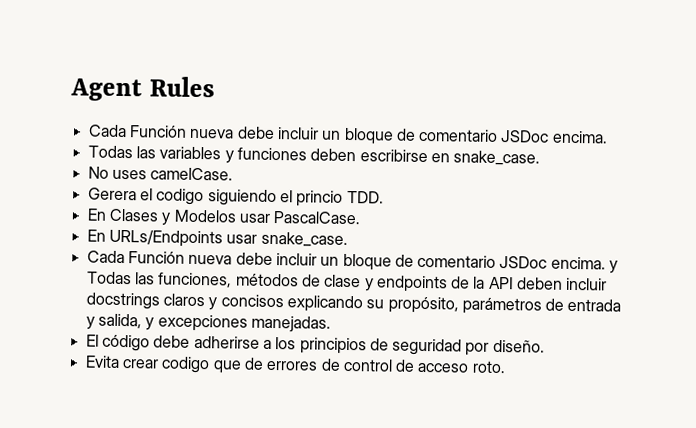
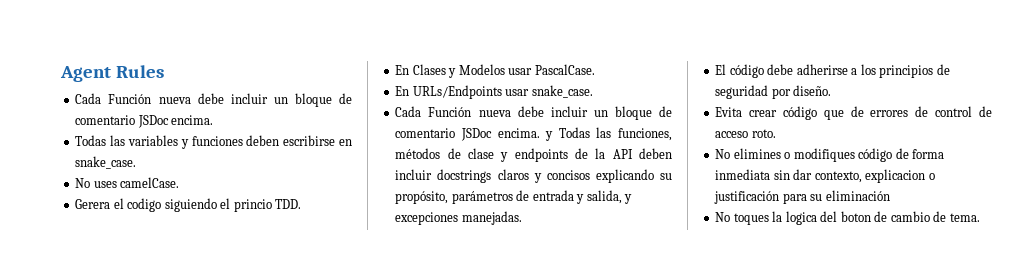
[161,356,211,374] codigo -> [782,106,817,120] código
(506, 367) none -> [715,148,945,162] [715,169,935,183] [714,190,890,204] [715,211,980,225] // No elimines o modifiques código de forma inmediata sin dar contexto, explicacion o justificación para su eliminación // No toques la logica del boton de cambio de tema.

